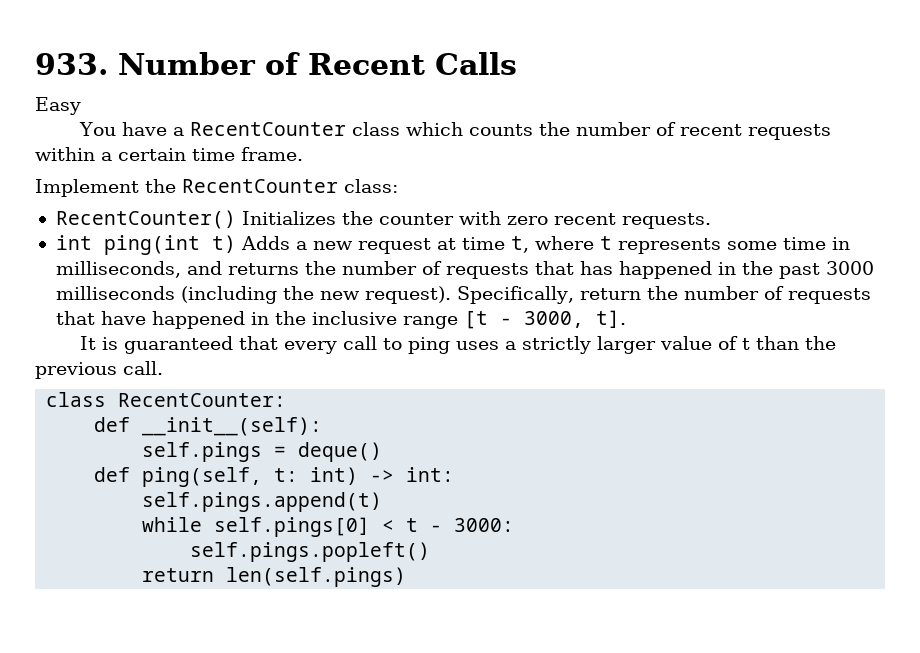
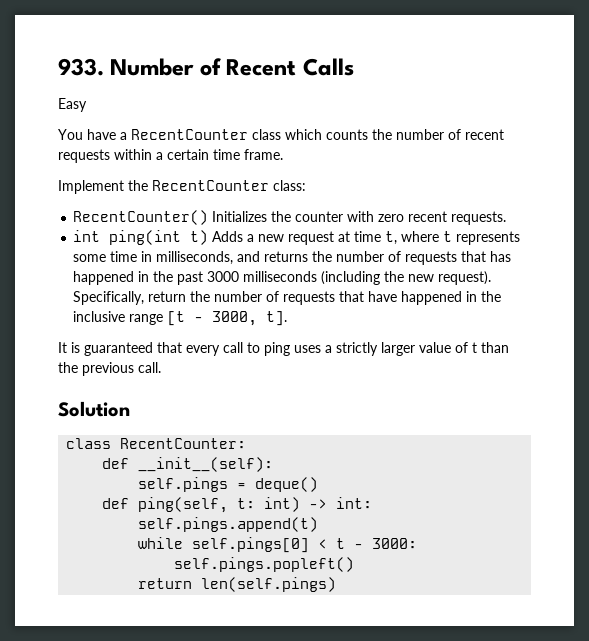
(163, 368) none -> [58,401,130,417] // Solution

